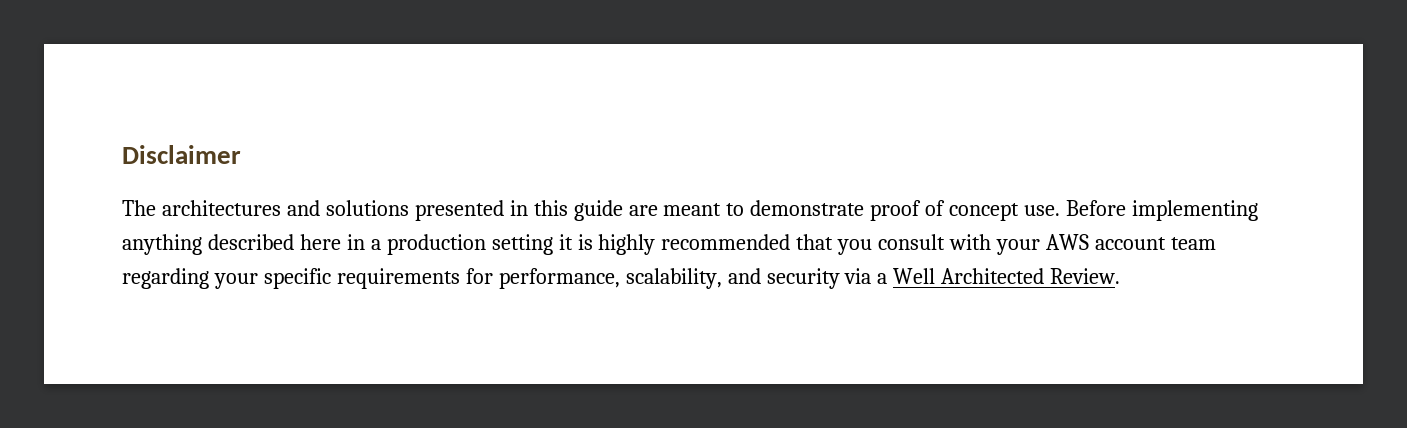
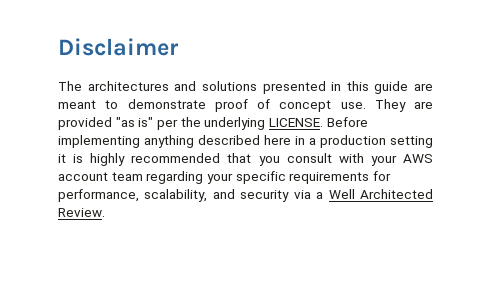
(1061, 210) none -> [374,99,433,112] [58,117,323,130] They are provided "as is" per the underlying LICENSE.

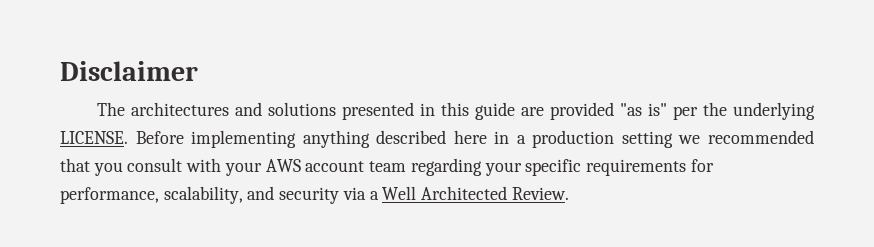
[58,99,433,112] meant to demonstrate proof of concept use. They are -> (545, 111) none
[58,153,126,166] it is highly -> [678,135,701,144] we

